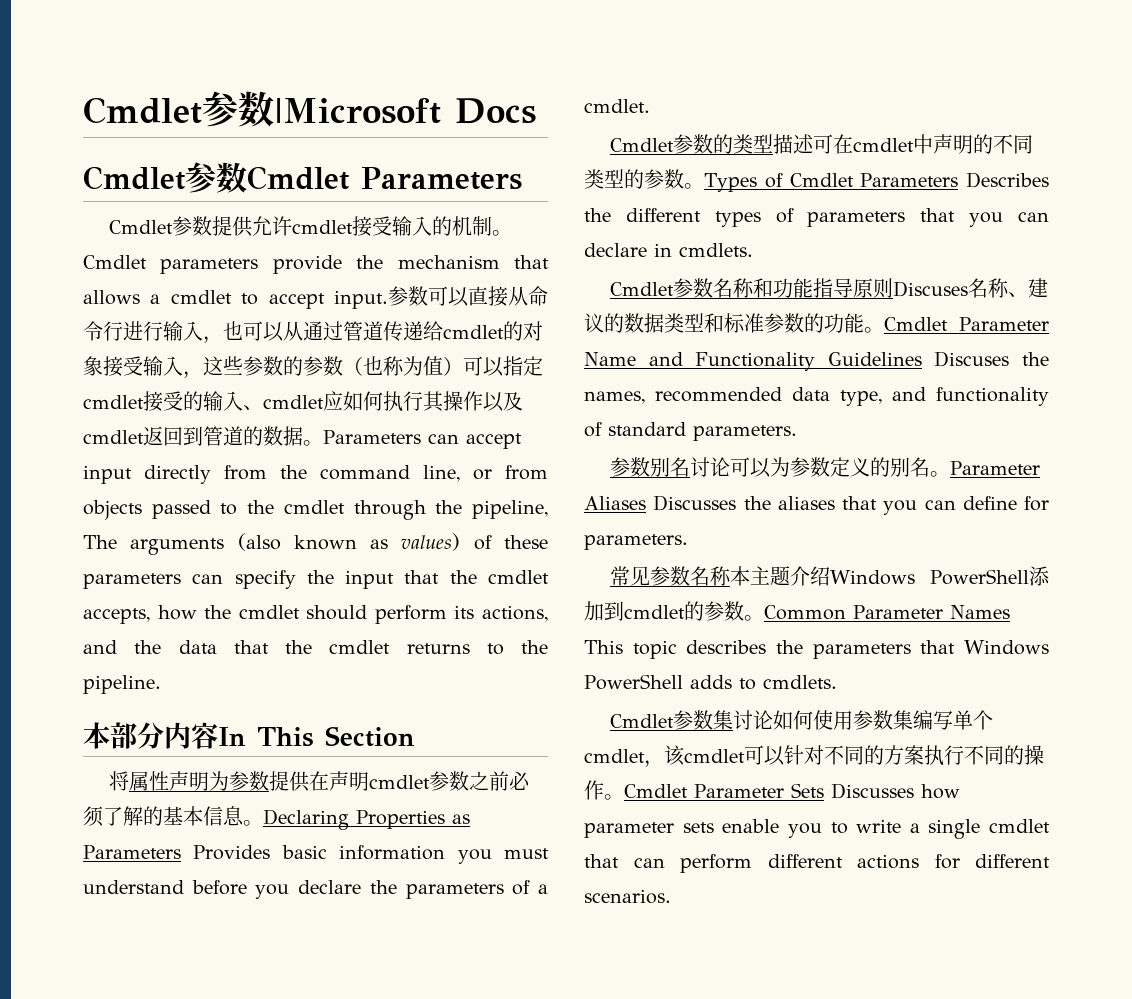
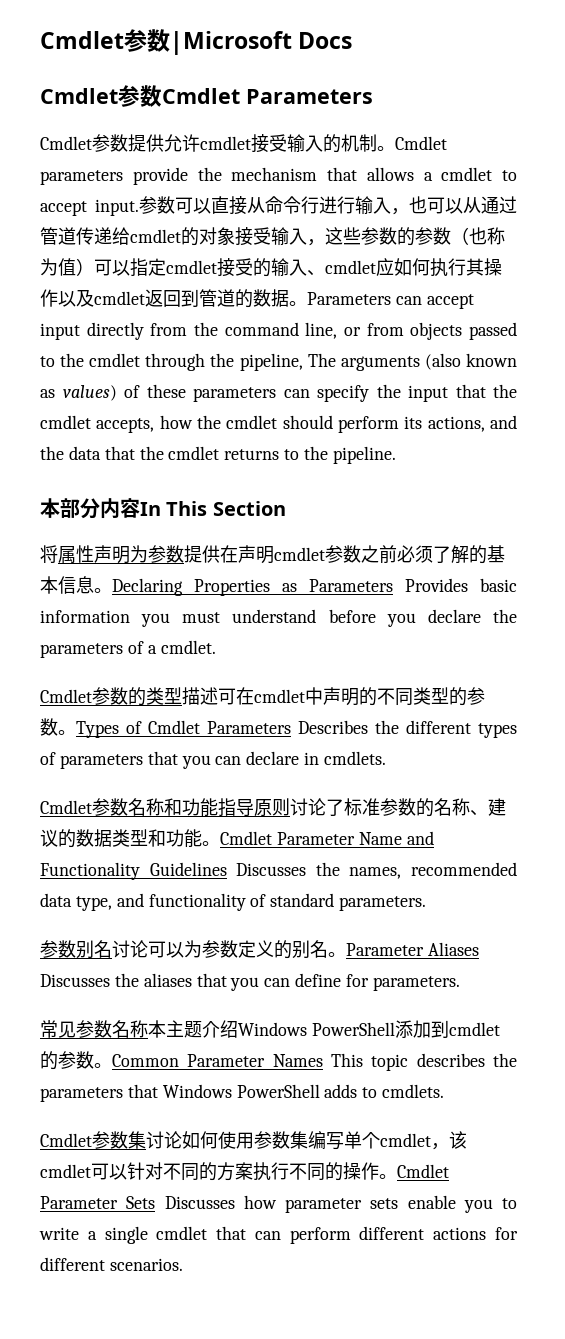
[893,281,969,297] Discuses -> [290,798,434,817] 讨论了标准参数的
[724,313,824,333] 标准参数的 -> (166, 838) none
[934,351,1010,367] Discuses -> [236,863,307,876] Discusses

